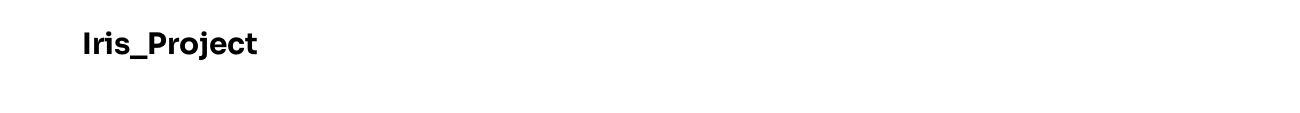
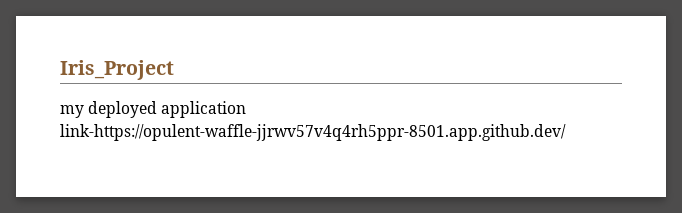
(258, 46) none -> [60,101,247,118] [60,124,566,141] // my deployed application link-https://opulent-waffle-jjrwv57v4q4rh5ppr-8501.app.github.dev/

